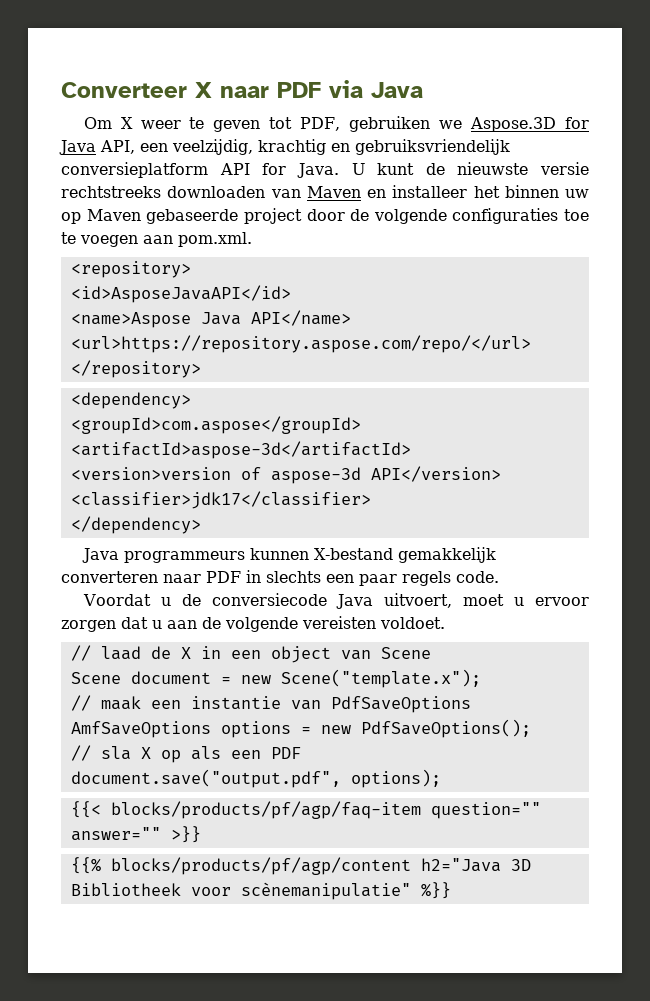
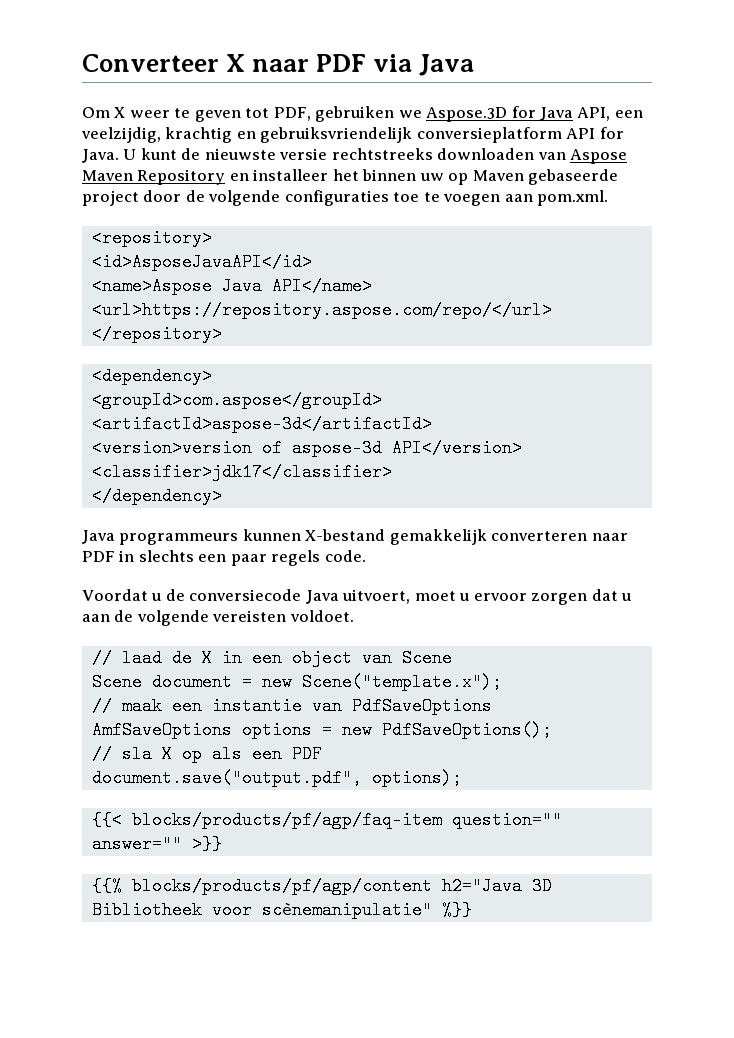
[306,186,361,198] Maven -> [570,149,628,164] [82,169,226,185] Aspose Maven Repository

